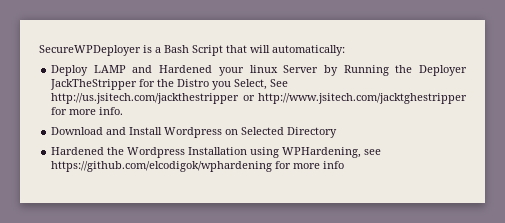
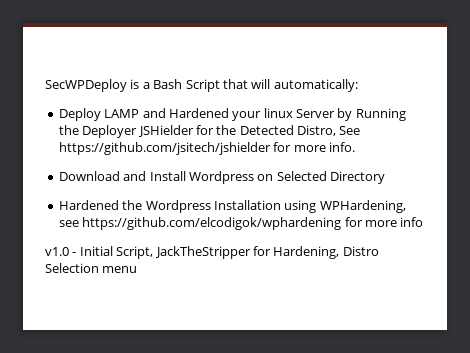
[39,45,141,56] SecureWPDeployer -> [45,79,127,92] SecWPDeploy
[50,79,138,90] JackTheStripper -> [137,125,194,137] JSHielder
[177,79,289,90] [51,93,467,104] Distro you Select, See http://us.jsitech.com/jackthestripper or http://www.jsitech.com/jacktghestripper -> [239,125,361,136] [58,142,271,155] Detected Distro, See https://github.com/jsitech/jshielder
(345, 165) none -> [45,246,379,259] [45,263,138,273] // v1.0 - Initial Script, JackTheStripper for Hardening, Distro Selection menu

